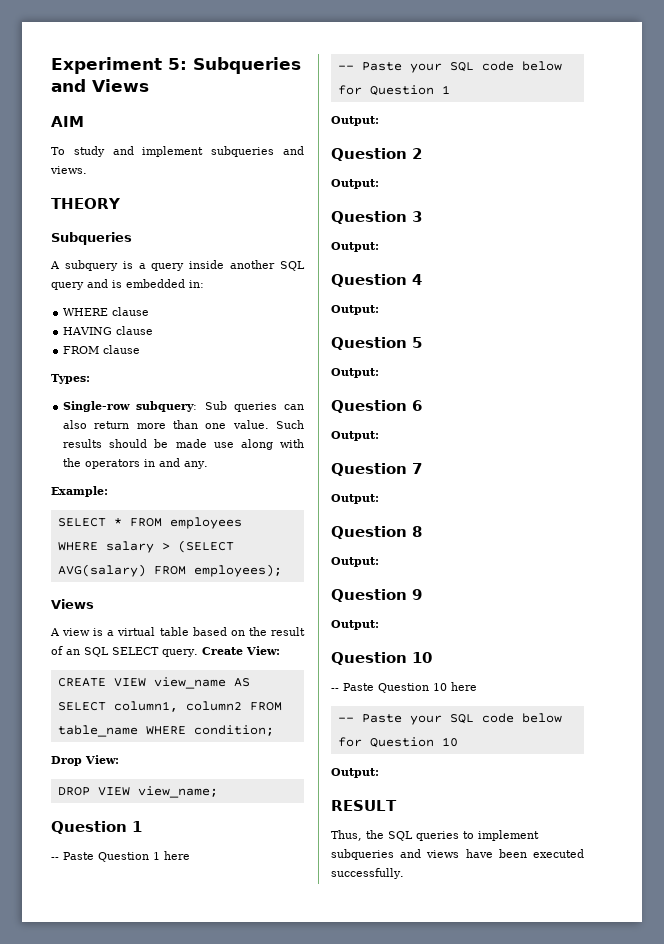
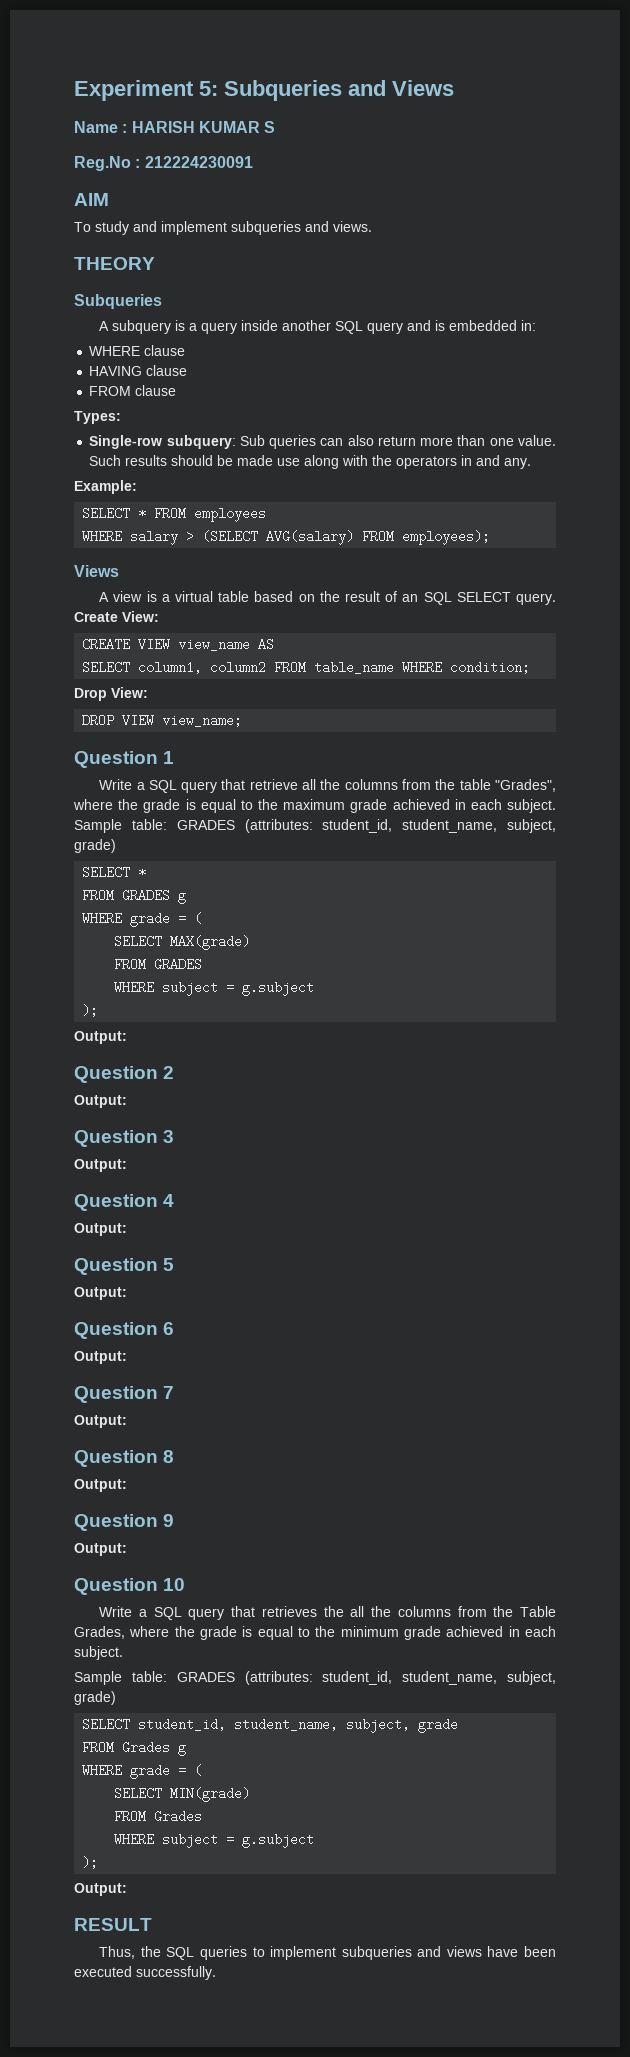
(149, 85) none -> [74,121,276,133] [74,156,253,171] // Name : HARISH KUMAR S // Reg.No : 212224230091
[51,851,190,862] [337,61,562,73] [337,85,450,96] -- Paste Question 1 here // -- Paste your SQL code below for Question 1 -> [99,779,556,793] [73,799,556,813] [74,819,556,833] [74,839,116,853] [82,866,147,879] [82,889,187,904] [82,912,203,927] [114,935,251,950] [114,958,203,971] [114,981,315,996] [82,1004,99,1017] Write a SQL query that retrieve all the columns from the table "Grades", where the grade is equal to the maximum grade achieved in each subject. Sample table: GRADES (attributes: student_id, student_name, subject, grade) // SELECT * // FROM GRADES g // WHERE grade = ( // SELECT MAX(grade) // FROM GRADES // WHERE subject = g.subject // );
[331,682,477,693] [337,713,562,725] [337,737,458,748] -- Paste Question 10 here // -- Paste your SQL code below for Question 10 -> [99,1606,556,1620] [74,1626,556,1640] [74,1646,123,1660] [74,1671,556,1685] [74,1691,116,1705] [82,1718,459,1733] [82,1741,187,1756] [82,1764,203,1779] [114,1787,251,1802] [114,1810,203,1823] [114,1833,315,1848] [82,1856,99,1869] Write a SQL query that retrieves the all the columns from the Table Grades, where the grade is equal to the minimum grade achieved in each subject. // Sample table: GRADES (attributes: student_id, student_name, subject, grade) // SELECT student_id, student_name, subject, grade // FROM Grades g // WHERE grade = ( // SELECT MIN(grade) // FROM Grades // WHERE subject = g.subject // );

